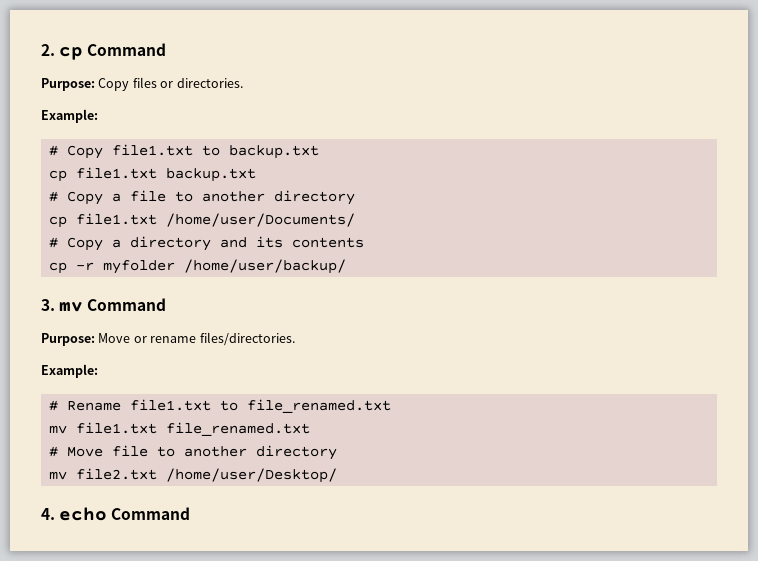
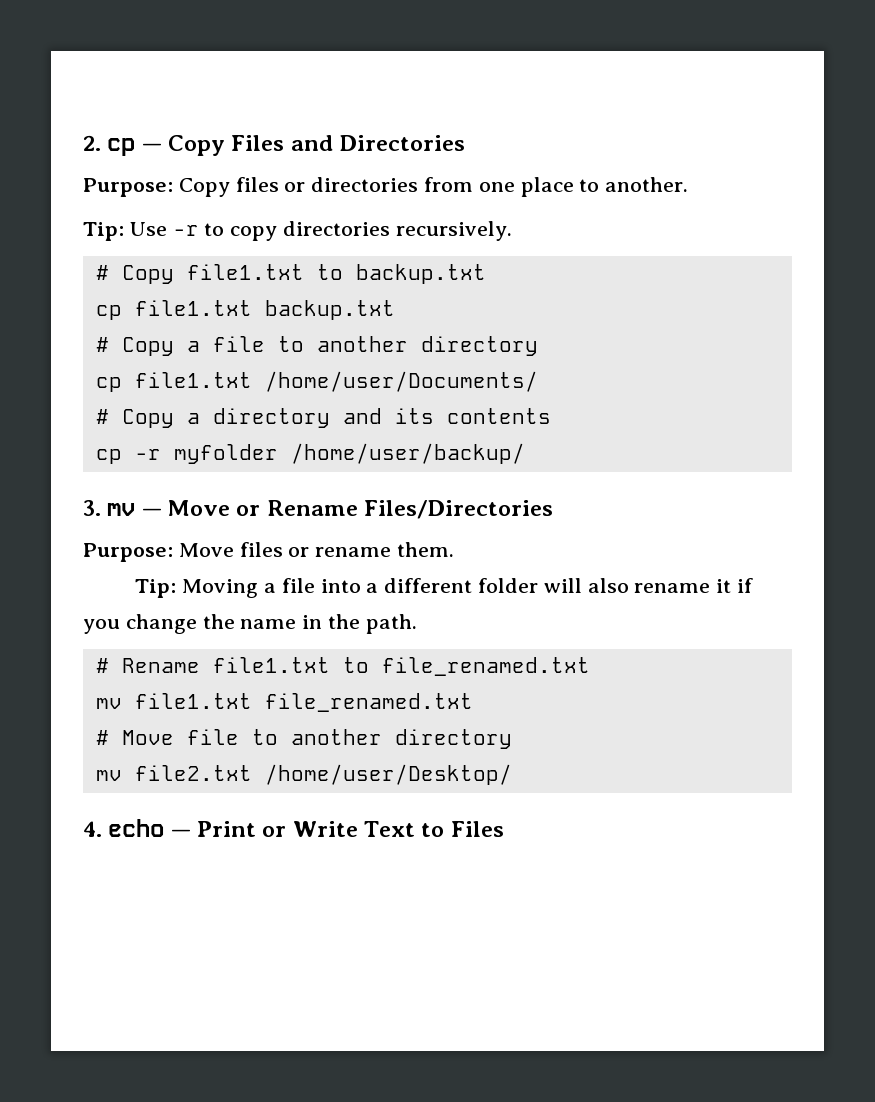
[87,43,167,56] Command -> [141,135,466,156] — Copy Files and Directories
[176,78,243,88] [41,109,98,123] directories. // Example: -> [311,177,689,197] [83,221,512,241] directories from one place to another. // Tip: Use -r to copy directories recursively.
[87,298,167,311] Command -> [141,500,554,519] — Move or Rename Files/Directories
(131, 338) none -> [239,542,283,557] files
[199,332,295,346] [41,364,98,378] files/directories. // Example: -> [397,542,455,557] [135,578,754,598] [83,614,417,634] them. // Tip: Moving a file into a different folder will also rename it if you change the name in the path.
[111,507,191,520] Command -> [170,821,504,837] — Print or Write Text to Files

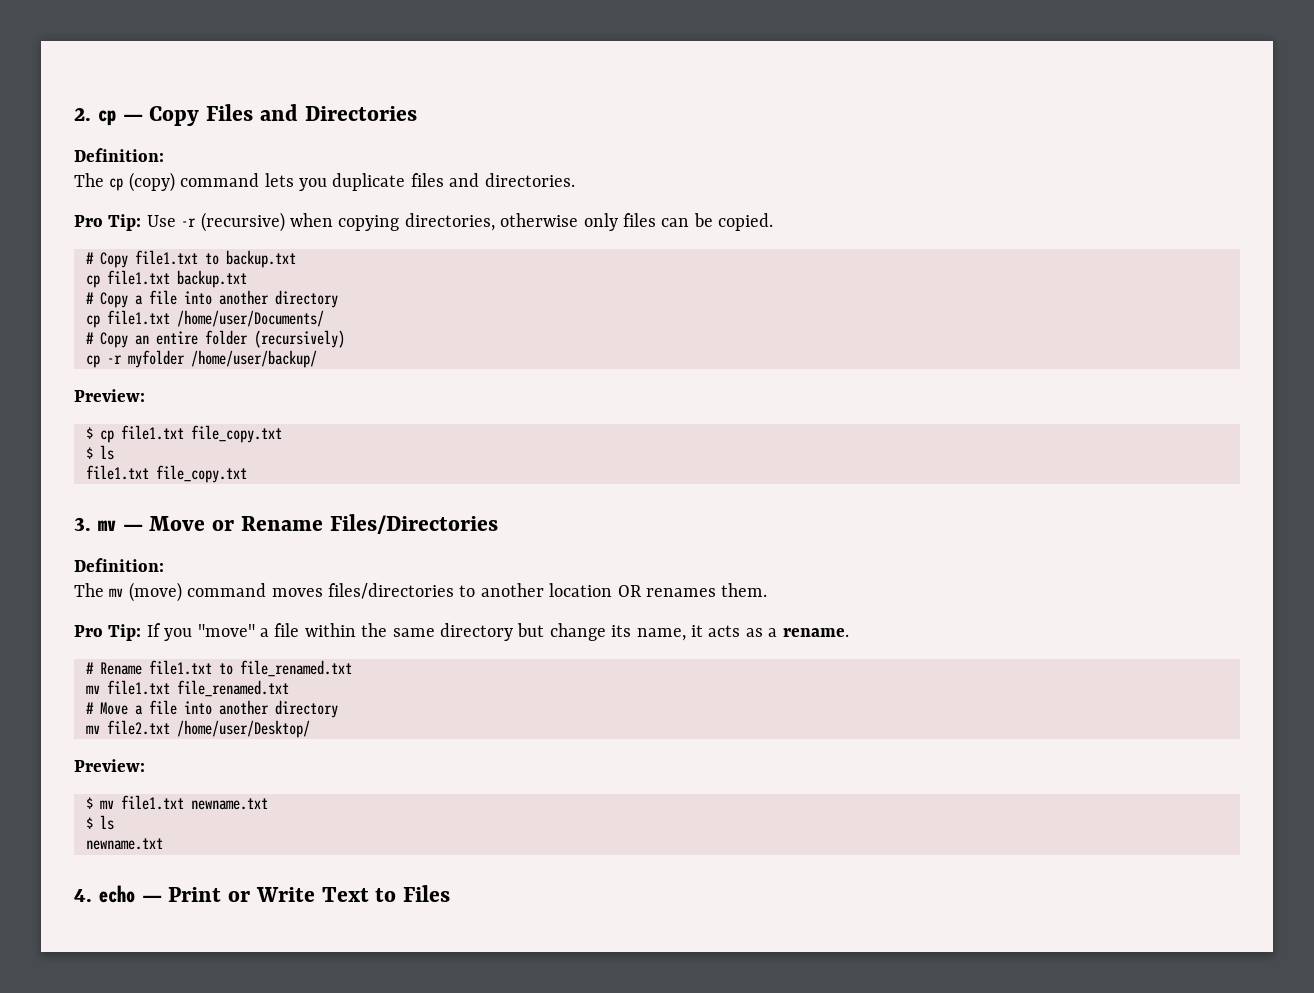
[83,177,689,197] [83,221,512,241] Purpose: Copy files or directories from one place to another. // Tip: Use -r to copy directories recursively. -> [74,148,164,162] [74,172,575,192] [74,212,774,232] Definition: // The cp (copy) command lets you duplicate files and directories. // Pro Tip: Use -r (recursive) when copying directories, otherwise only files can be copied.
[277,336,304,352] to -> [184,291,212,305] into
[186,408,551,428] a directory and its contents -> [135,330,345,348] an entire folder (recursively)
(525, 453) none -> [74,389,145,402] [86,425,282,443] [86,445,114,460] [86,465,247,483] // Preview: // $ cp file1.txt file_copy.txt // $ ls // file1.txt file_copy.txt
[83,542,455,562] [135,578,754,598] [83,614,417,634] Purpose: Move files or rename them. // Tip: Moving a file into a different folder will also rename it if you change the name in the path. -> [74,558,164,572] [74,582,768,602] [74,623,849,641] Definition: // The mv (move) command moves files/directories to another location OR renames them. // Pro Tip: If you "move" a file within the same directory but change its name, it acts as a rename.
[186,729,278,745] file to -> [135,700,212,715] a file into
(512, 774) none -> [74,759,145,772] [86,795,268,810] [86,815,114,830] [86,838,163,850] // Preview: // $ mv file1.txt newname.txt // $ ls // newname.txt

